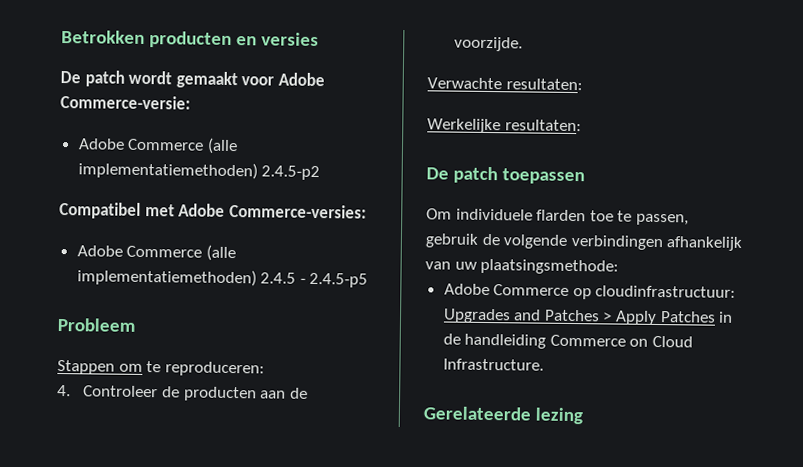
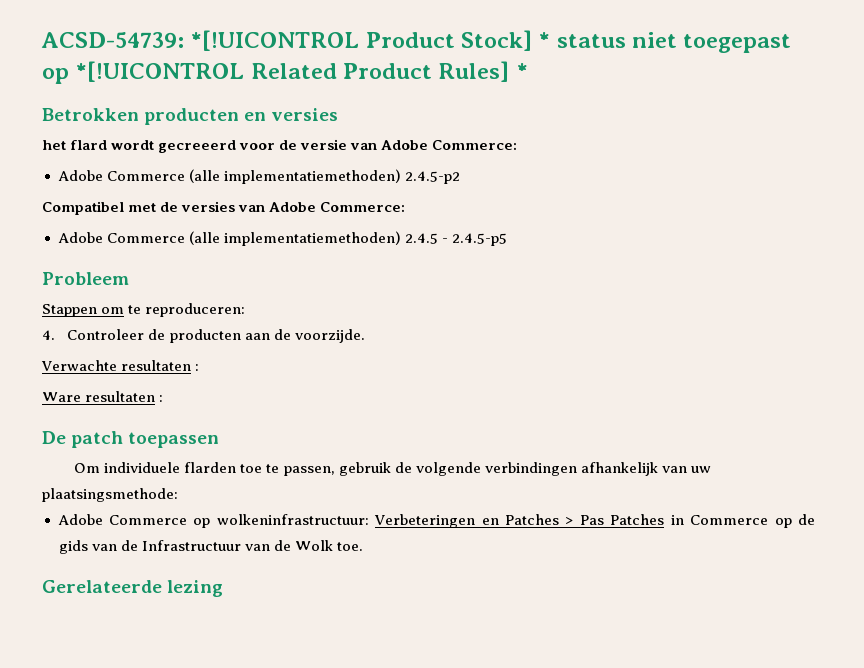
[61,30,319,48] [60,70,325,89] [60,95,191,110] Betrokken producten en versies // De patch wordt gemaakt voor Adobe Commerce-versie: -> [41,30,792,53] [42,61,528,84] [42,108,339,125] [42,139,518,153] ACSD-54739: *[!UICONTROL Product Stock] * status niet toegepast op *[!UICONTROL Related Product Rules] * // Betrokken producten en versies // het flard wordt gecreeerd voor de versie van Adobe Commerce:
[178,203,367,219] Adobe Commerce-versies: -> [160,201,406,212] de versies van Adobe Commerce:
[505,78,583,91] [427,118,582,134] resultaten: // Werkelijke resultaten: -> [121,360,200,371] [42,391,164,402] resultaten : // Ware resultaten :
[595,285,737,298] [442,308,542,324] cloudinfrastructuur: Upgrades and -> [216,514,499,528] wolkeninfrastructuur: Verbeteringen en
[615,310,658,325] Apply -> [579,515,604,525] Pas
[442,333,694,349] [442,358,544,371] de handleiding Commerce on Cloud Infrastructure. -> [690,514,815,528] [58,540,363,554] Commerce op de gids van de Infrastructuur van de Wolk toe.

